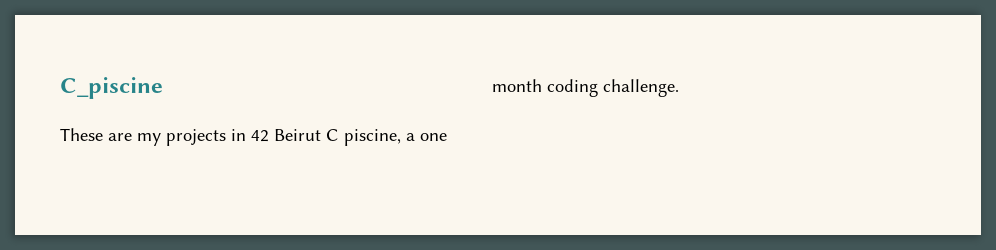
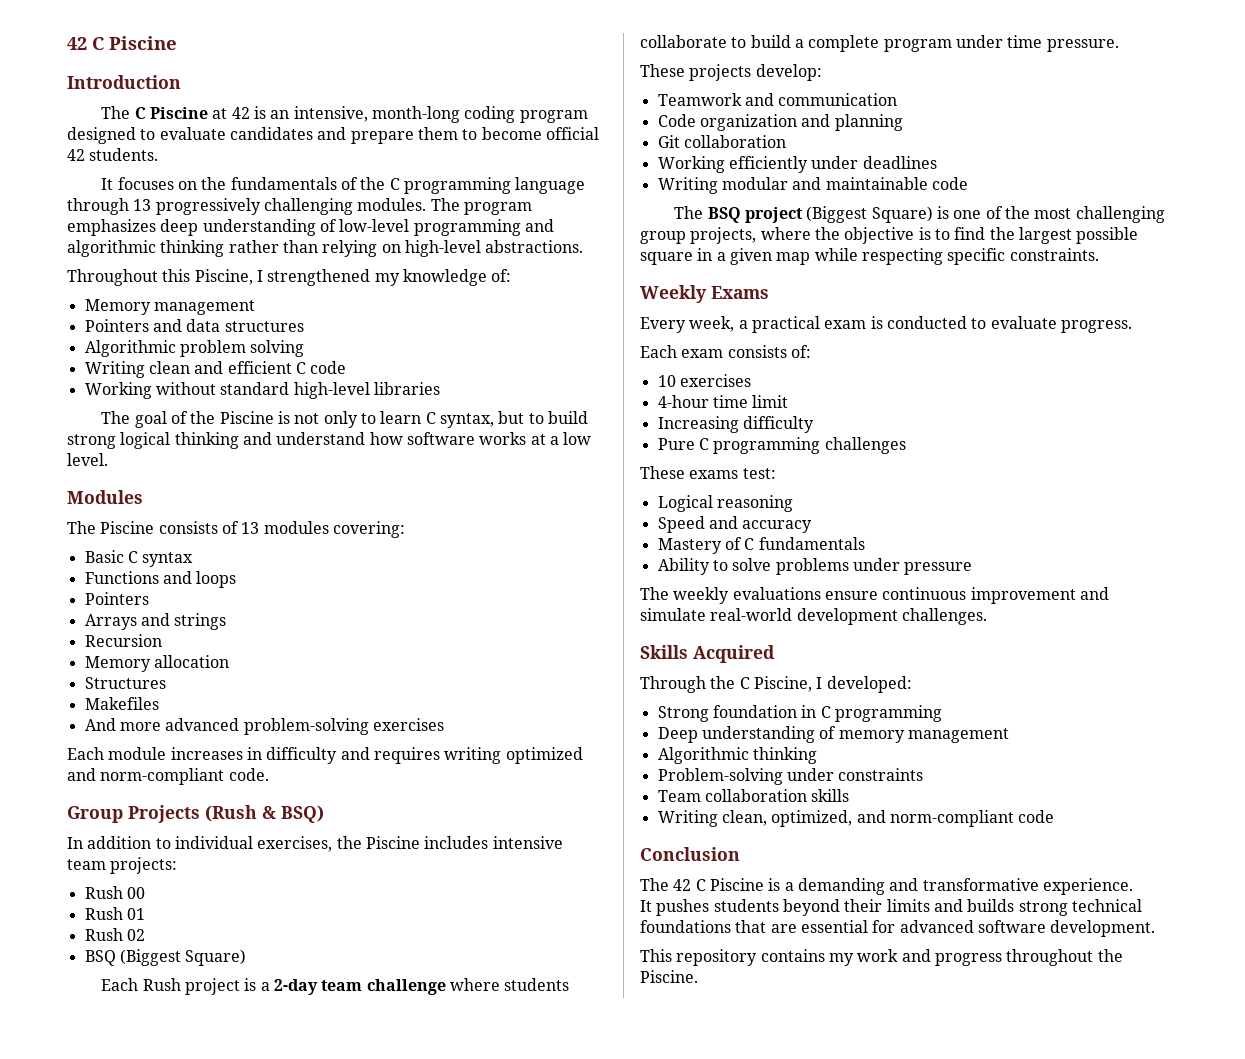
[60,77,163,99] [60,128,447,146] [492,79,679,97] C_piscine // These are my projects in 42 Beirut C piscine, a one month coding challenge. -> [67,36,177,50] [67,75,181,89] [101,106,588,123] [67,127,599,144] [67,148,159,161] [101,177,586,194] [67,198,532,215] [67,219,554,236] [67,240,584,257] [67,269,512,286] [84,299,255,315] [84,319,304,332] [84,340,305,357] [84,361,347,378] [84,382,440,399] [101,411,588,428] [67,432,592,449] [67,453,108,466] [67,490,143,504] [67,521,405,538] [84,550,194,567] [84,571,237,588] [84,592,149,605] [84,613,227,630] [84,634,162,647] [84,655,229,672] [84,677,166,689] [84,697,159,710] [84,718,444,735] [67,747,583,764] [67,768,269,785] [67,805,324,823] [67,836,563,852] [67,857,178,874] [84,886,145,899] [84,907,145,920] [84,928,145,941] [84,949,247,966] [101,978,570,995] [640,35,1119,52] [640,64,822,81] [657,93,898,106] [657,114,903,131] [657,135,786,148] [657,156,937,173] [657,177,968,194] [674,206,1165,223] [640,227,1139,244] [640,248,1099,265] [640,285,769,303] [640,316,1132,333] [640,345,811,358] [657,374,751,387] [657,395,789,408] [657,416,814,433] [657,437,906,454] [640,466,776,479] [657,495,793,512] [657,516,813,533] [657,537,865,554] [657,558,973,575] [640,587,1109,604] [640,608,987,625] [640,645,775,663] [640,676,912,693] [657,705,942,722] [657,726,1009,743] [657,747,817,764] [657,768,924,785] [657,789,850,802] [657,810,1055,827] [640,847,740,861] [640,878,1133,895] [640,899,1142,916] [640,920,1156,937] [640,949,1123,966] [640,970,698,983] 42 C Piscine // Introduction // The C Piscine at 42 is an intensive, month-long coding program designed to evaluate candidates and prepare them to become official 42 students. // It focuses on the fundamentals of the C programming language through 13 progressively challenging modules. The program emphasizes deep understanding of low-level programming and algorithmic thinking rather than relying on high-level abstractions. // Throughout this Piscine, I strengthened my knowledge of: // Memory management // Pointers and data structures // Algorithmic problem solving // Writing clean and efficient C code // Working without standard high-level libraries // The goal of the Piscine is not only to learn C syntax, but to build strong logical thinking and understand how software works at a low level. // Modules // The Piscine consists of 13 modules covering: // Basic C syntax // Functions and loops // Pointers // Arrays and strings // Recursion // Memory allocation // Structures // Makefiles // And more advanced problem-solving exercises // Each module increases in difficulty and requires writing optimized and norm-compliant code. // Group Projects (Rush & BSQ) // In addition to individual exercises, the Piscine includes intensive team projects: // Rush 00 // Rush 01 // Rush 02 // BSQ (Biggest Square) // Each Rush project is a 2-day team challenge where students collaborate to build a complete program under time pressure. // These projects develop: // Teamwork and communication // Code organization and planning // Git collaboration // Working efficiently under deadlines // Writing modular and maintainable code // The BSQ project (Biggest Square) is one of the most challenging group projects, where the objective is to find the largest possible square in a given map while respecting specific constraints. // Weekly Exams // Every week, a practical exam is conducted to evaluate progress. // Each exam consists of: // 10 exercises // 4-hour time limit // Increasing difficulty // Pure C programming challenges // These exams test: // Logical reasoning // Speed and accuracy // Mastery of C fundamentals // Ability to solve problems under pressure // The weekly evaluations ensure continuous improvement and simulate real-world development challenges. // Skills Acquired // Through the C Piscine, I developed: // Strong foundation in C programming // Deep understanding of memory management // Algorithmic thinking // Problem-solving under constraints // Team collaboration skills // Writing clean, optimized, and norm-compliant code // Conclusion // The 42 C Piscine is a demanding and transformative experience. // It pushes students beyond their limits and builds strong technical foundations that are essential for advanced software development. // This repository contains my work and progress throughout the Piscine.

